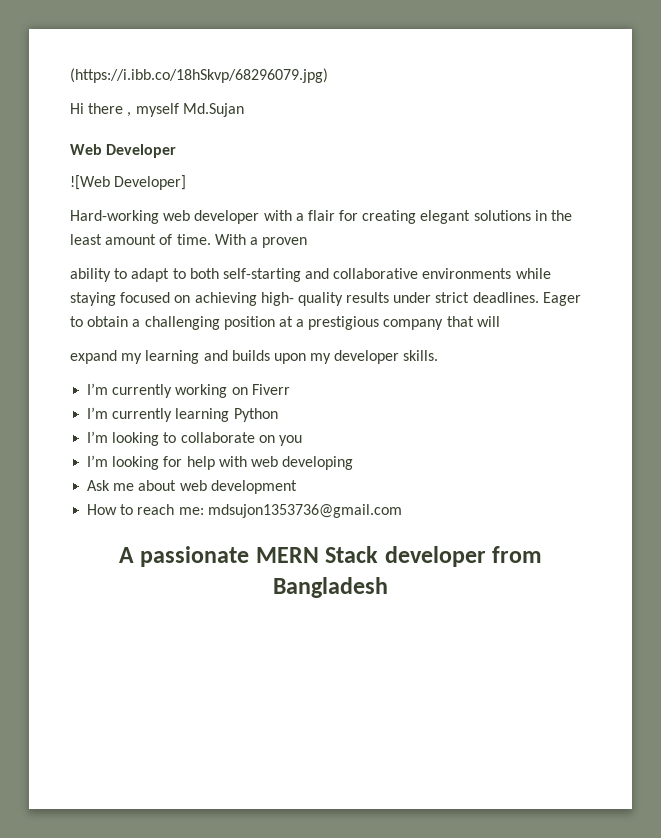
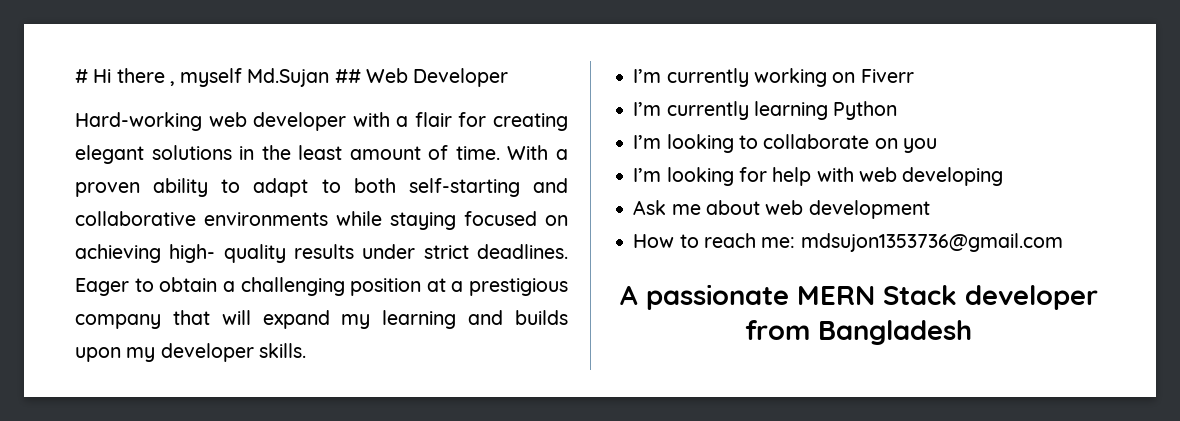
[70,68,328,83] (https://i.ibb.co/18hSkvp/68296079.jpg) // -> [75,69,88,83] #
(244, 110) // -> [334,69,361,83] ##
[70,175,187,190] // ![Web Developer] -> (509, 77) none
(308, 242) // -> (140, 189) none
(500, 321) // -> (251, 317) none

